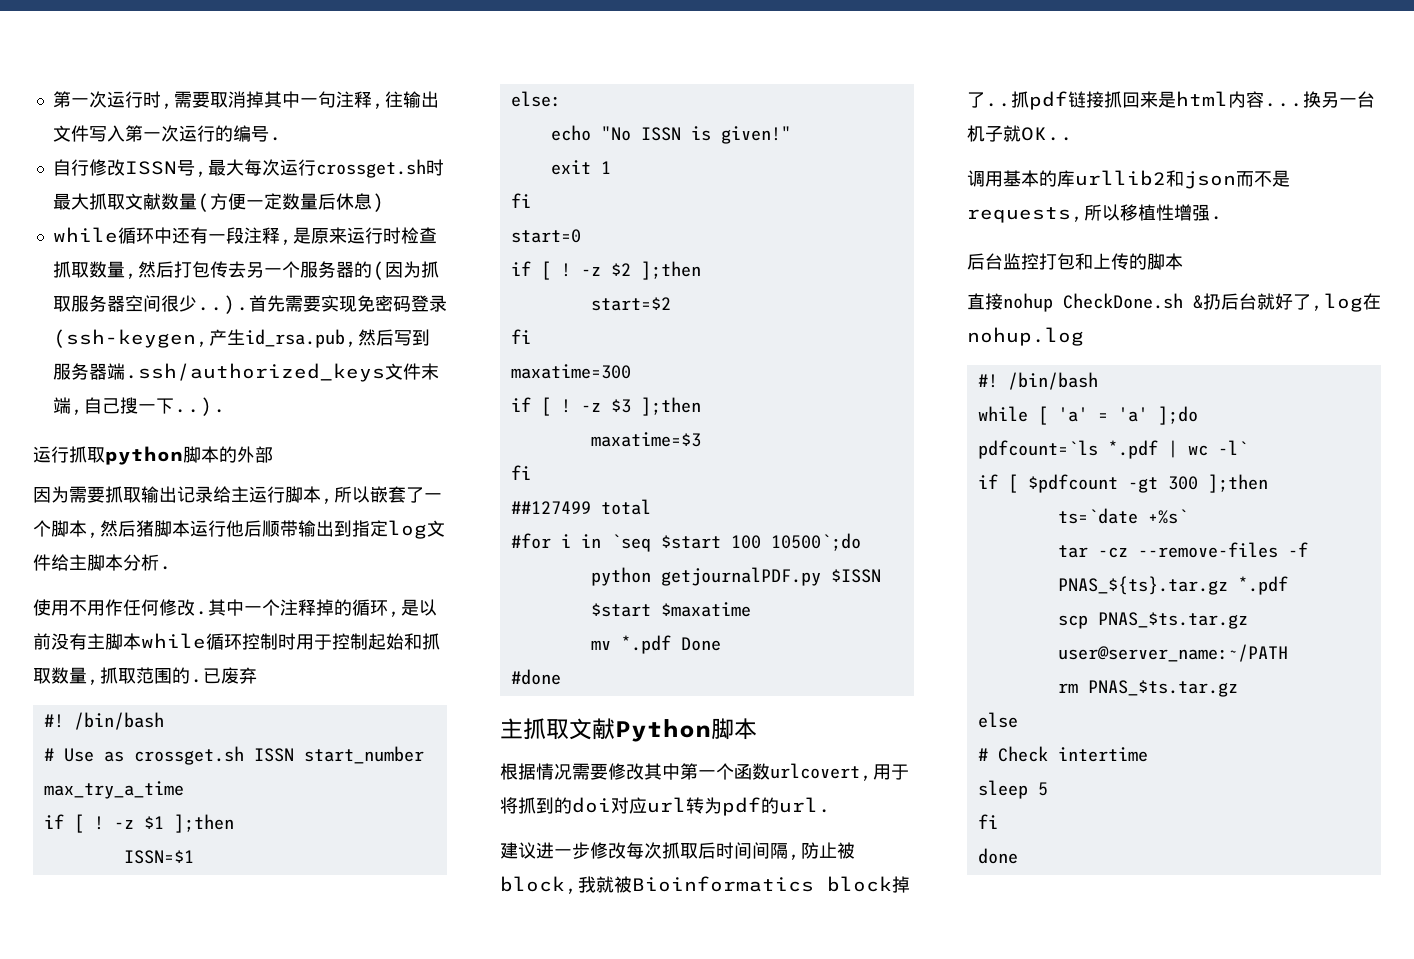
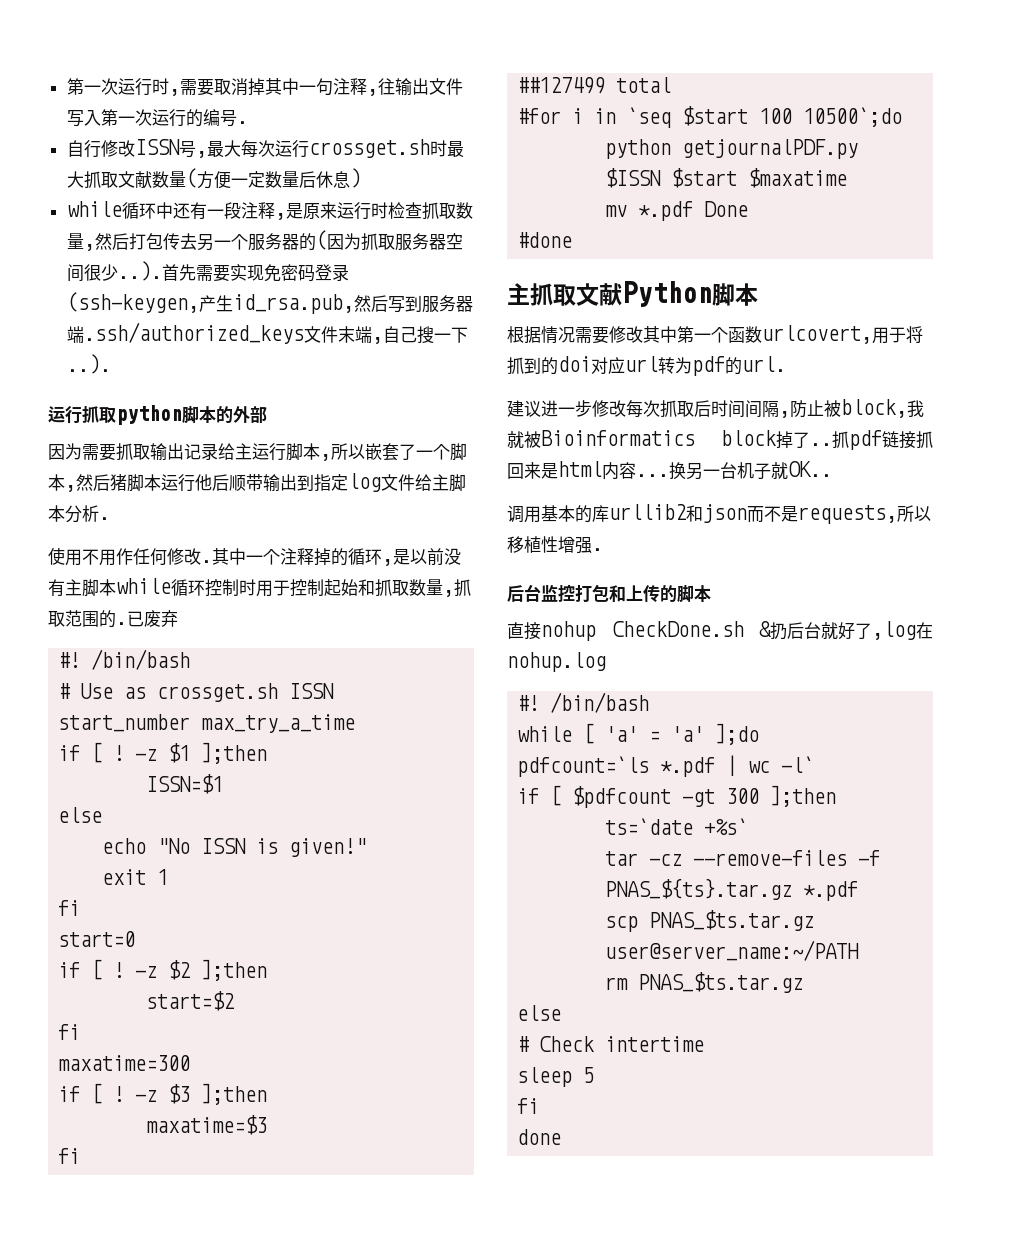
[510,91,561,107] else: -> [58,807,103,823] else

